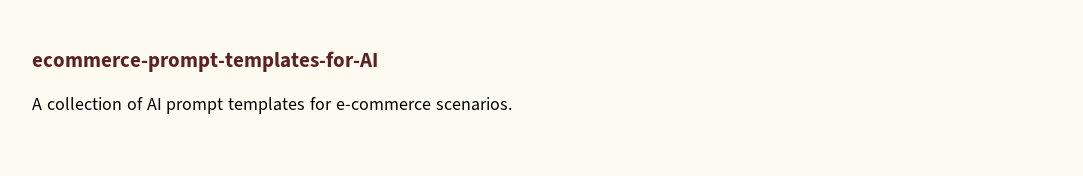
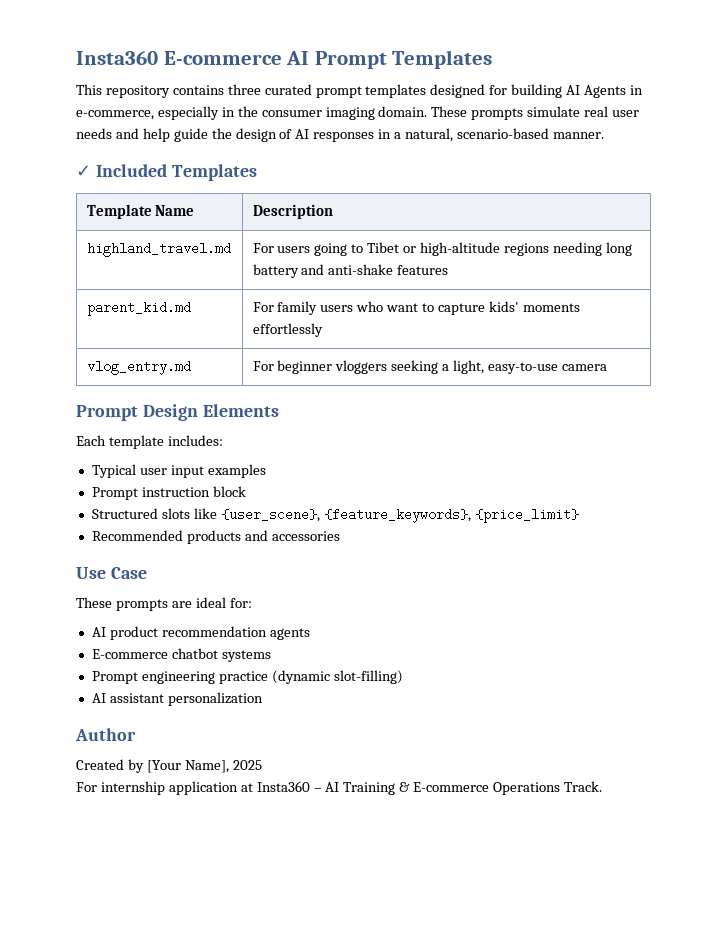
[32,51,378,72] [32,97,512,114] ecommerce-prompt-templates-for-AI // A collection of AI prompt templates for e-commerce scenarios. -> [76,50,493,69] [76,84,643,98] [76,106,640,120] [76,128,604,142] [76,164,257,181] [86,204,195,219] [252,204,333,219] [86,242,231,257] [252,242,632,256] [252,264,449,278] [86,301,191,316] [252,301,580,315] [252,323,323,337] [86,360,191,375] [252,360,607,374] [76,404,279,421] [76,435,223,449] [91,464,266,478] [91,486,246,500] [91,508,579,523] [91,530,340,544] [76,567,147,579] [76,597,252,611] [91,626,310,640] [91,648,271,662] [91,670,403,684] [91,692,263,706] [75,728,136,741] [76,759,262,773] [76,781,603,795] Insta360 E-commerce AI Prompt Templates // This repository contains three curated prompt templates designed for building AI Agents in e-commerce, especially in the consumer imaging domain. These prompts simulate real user needs and help guide the design of AI responses in a natural, scenario-based manner. // ✓ Included Templates // Template Name | Description // highland_travel.md | For users going to Tibet or high-altitude regions needing long battery and anti-shake features // parent_kid.md | For family users who want to capture kids' moments effortlessly // vlog_entry.md | For beginner vloggers seeking a light, easy-to-use camera // Prompt Design Elements // Each template includes: // Typical user input examples // Prompt instruction block // Structured slots like {user_scene}, {feature_keywords}, {price_limit} // Recommended products and accessories // Use Case // These prompts are ideal for: // AI product recommendation agents // E-commerce chatbot systems // Prompt engineering practice (dynamic slot-filling) // AI assistant personalization // Author // Created by [Your Name], 2025 // For internship application at Insta360 – AI Training & E-commerce Operations Track.

